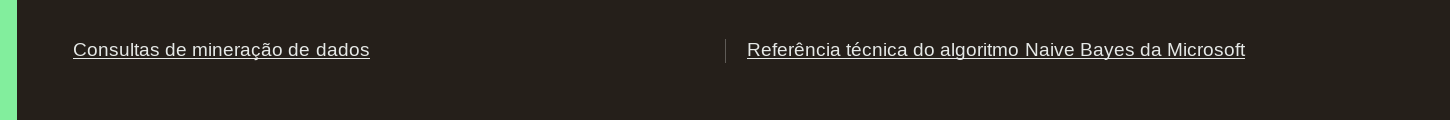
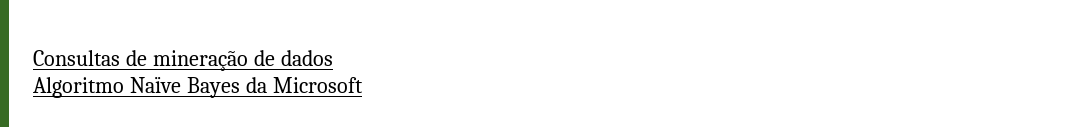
[747,42,1075,60] Referência técnica do algoritmo Naive -> [33,77,181,98] Algoritmo Naïve

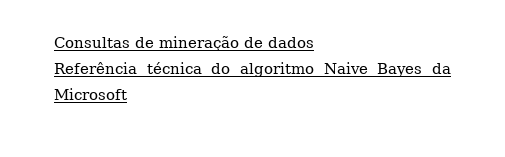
[33,77,181,98] Algoritmo Naïve -> [54,62,368,77] Referência técnica do algoritmo Naive

